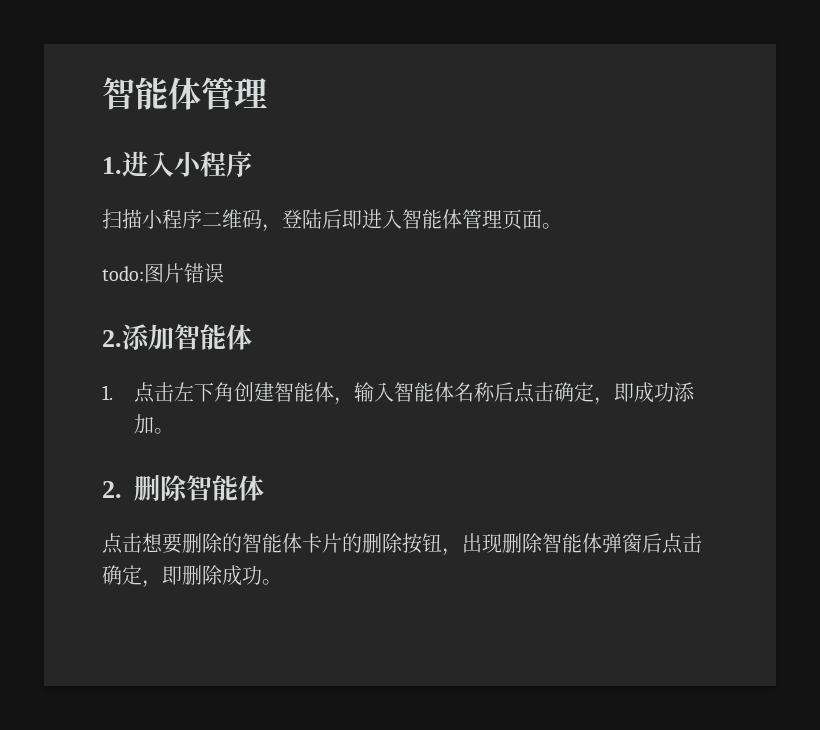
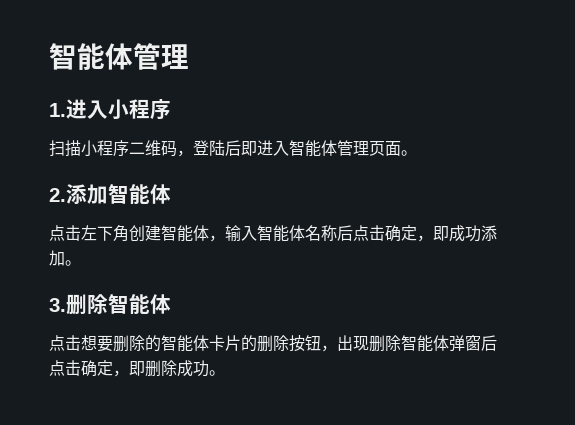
[102,263,224,283] // todo:图片错误 -> (417, 153) none
[102,385,113,400] 1. -> (171, 194) none
[102,481,122,498] 2. -> [49,298,66,312] 3.

